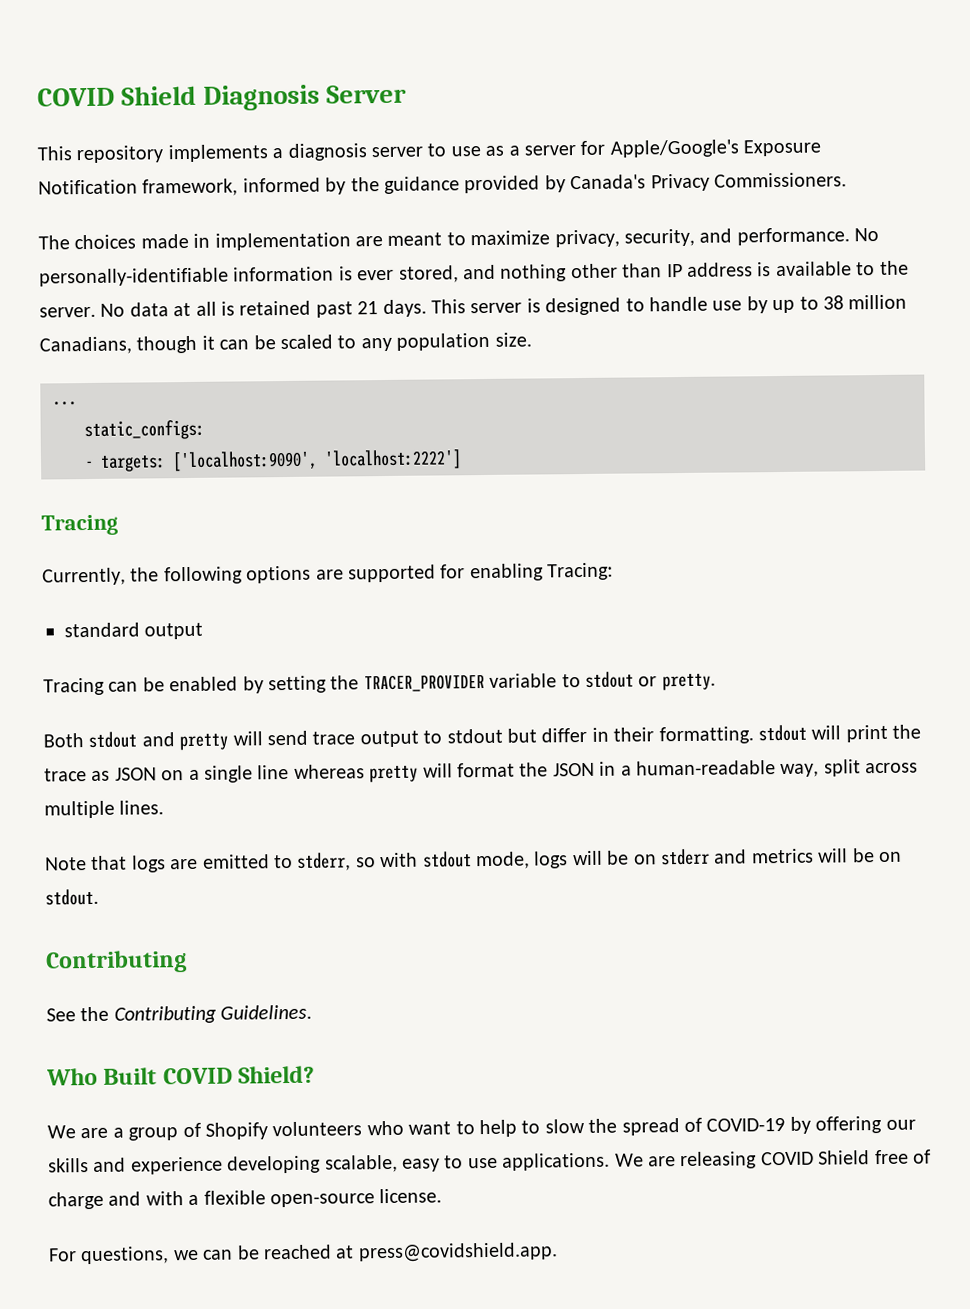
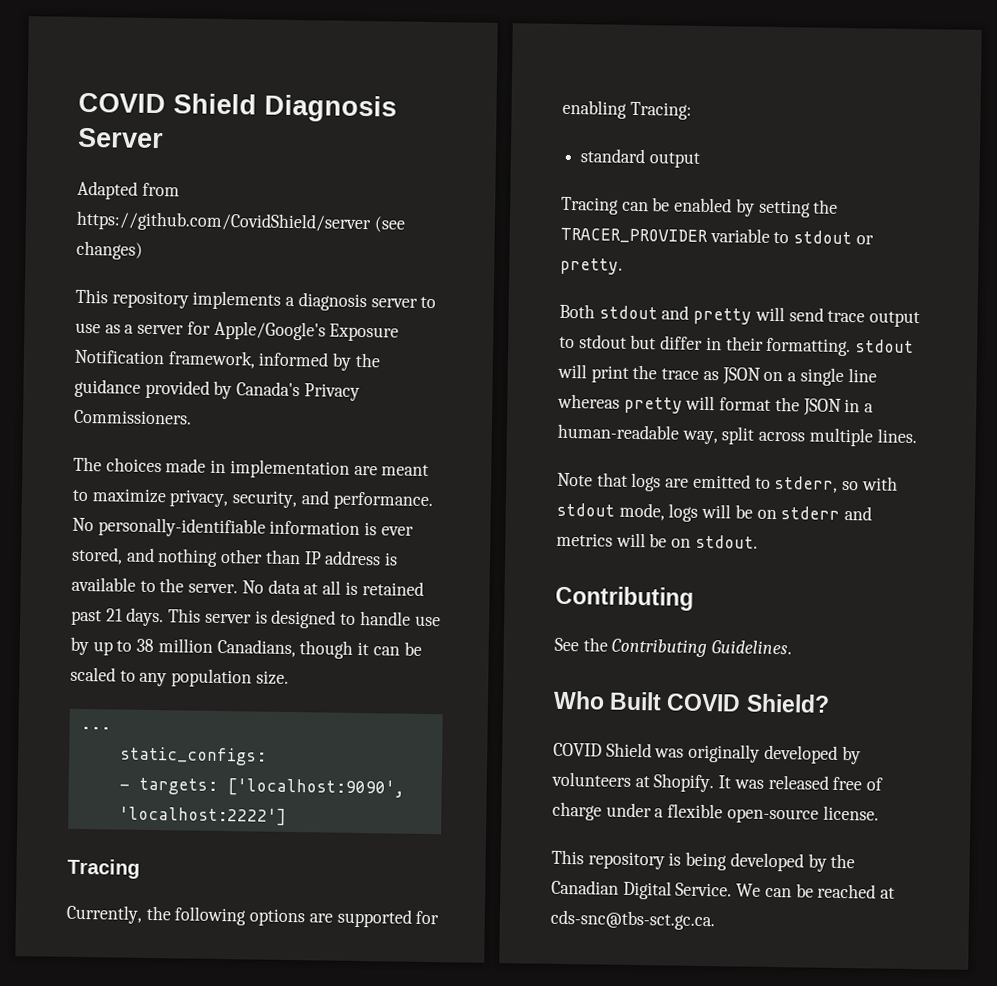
(407, 94) none -> [77,180,180,200] [76,210,405,234] [76,240,143,260] // Adapted from https://github.com/CovidShield/server (see changes)
[47,1115,916,1141] [48,1150,871,1175] We are a group of Shopify volunteers who want to help to slow the spread of COVID-19 by offering our skills and experience developing scalable, easy to use applications. We are releasing COVID Shield -> [553,742,861,765] [551,771,829,793] COVID Shield was originally developed by volunteers at Shopify. It was released
[108,1191,184,1206] and with -> [605,802,652,818] under
[48,1246,199,1265] For questions, we -> [551,849,856,872] [551,879,762,900] This repository is being developed by the Canadian Digital Service. We
[357,1242,558,1263] press@covidshield.app. -> [550,909,715,931] cds-snc@tbs-sct.gc.ca.

